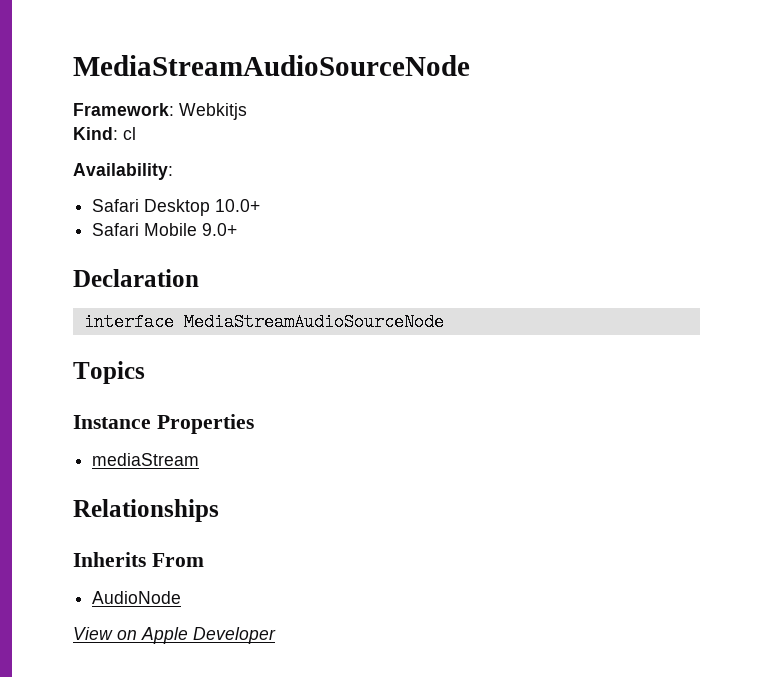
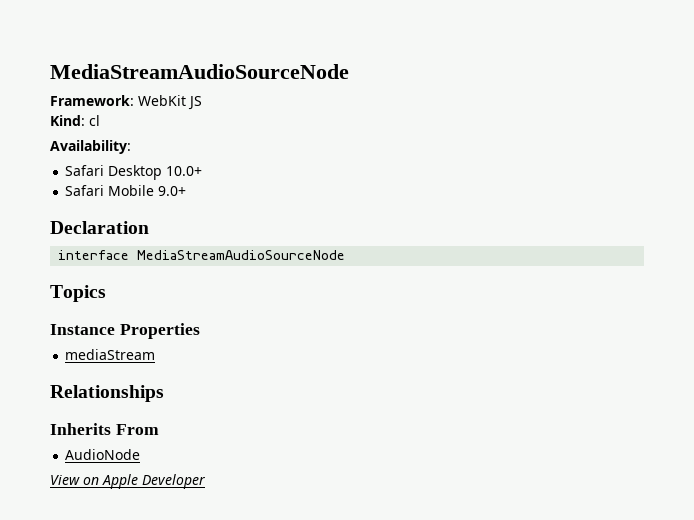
[179,103,247,120] Webkitjs -> [138,95,202,110] WebKit JS

